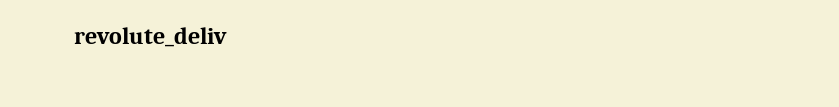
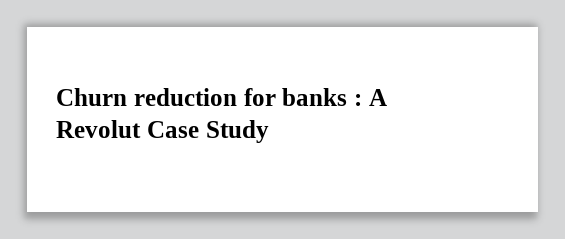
[74,27,227,47] revolute_deliv -> [56,88,387,106] [56,120,269,143] Churn reduction for banks : A Revolut Case Study

